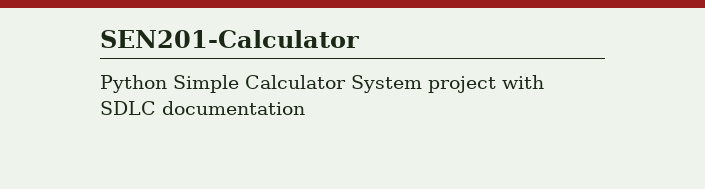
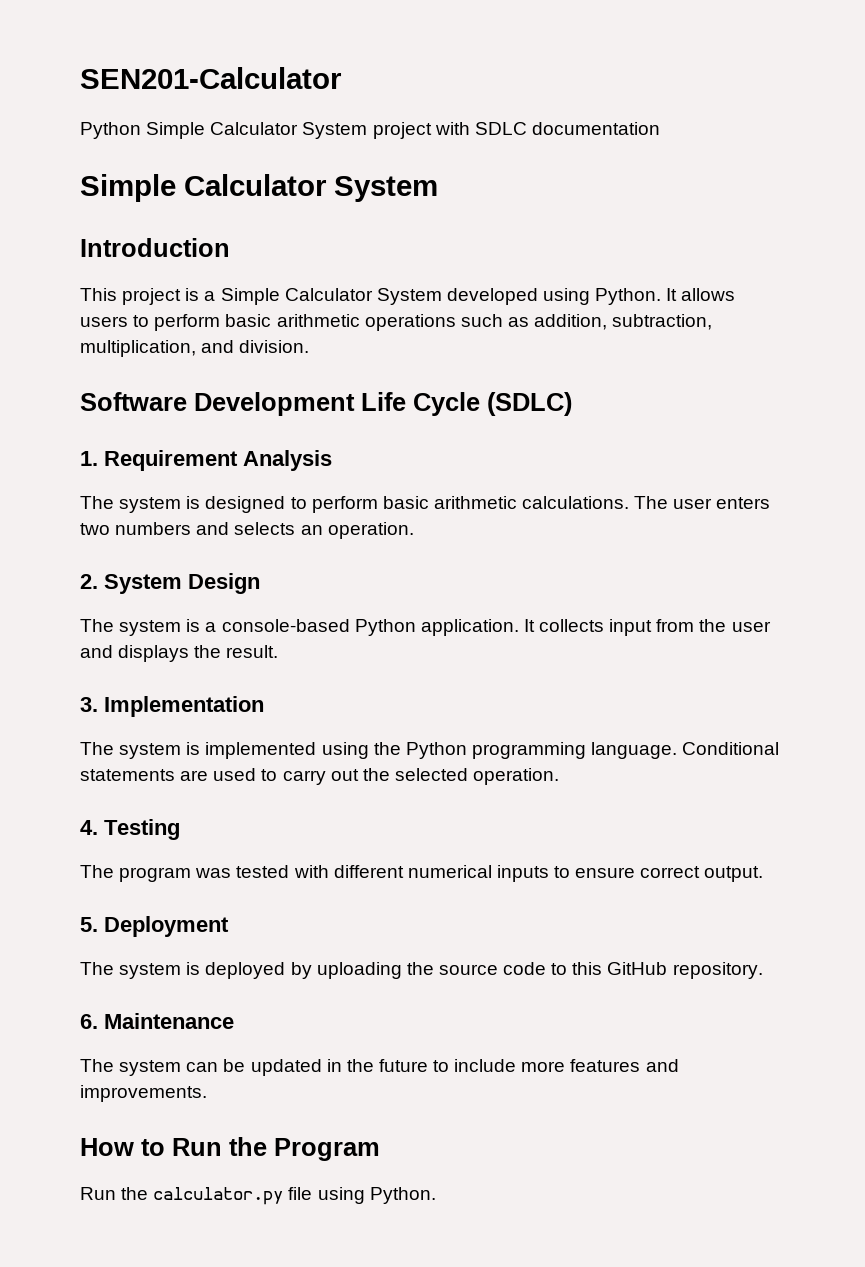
(305, 108) none -> [80,174,438,202] [80,238,230,257] [80,288,736,305] [80,314,713,331] [80,340,310,357] [80,392,572,416] [80,450,332,471] [80,496,771,513] [80,522,414,539] [80,573,260,594] [80,619,771,636] [80,645,279,662] [80,696,264,717] [80,742,780,759] [80,768,560,785] [80,819,180,840] [80,865,764,882] [80,916,229,937] [80,962,763,979] [80,1013,234,1029] [80,1059,679,1076] [80,1085,207,1102] [80,1137,380,1161] [80,1187,436,1205] // Simple Calculator System // Introduction // This project is a Simple Calculator System developed using Python. It allows users to perform basic arithmetic operations such as addition, subtraction, multiplication, and division. // Software Development Life Cycle (SDLC) // 1. Requirement Analysis // The system is designed to perform basic arithmetic calculations. The user enters two numbers and selects an operation. // 2. System Design // The system is a console-based Python application. It collects input from the user and displays the result. // 3. Implementation // The system is implemented using the Python programming language. Conditional statements are used to carry out the selected operation. // 4. Testing // The program was tested with different numerical inputs to ensure correct output. // 5. Deployment // The system is deployed by uploading the source code to this GitHub repository. // 6. Maintenance // The system can be updated in the future to include more features and improvements. // How to Run the Program // Run the calculator.py file using Python.

